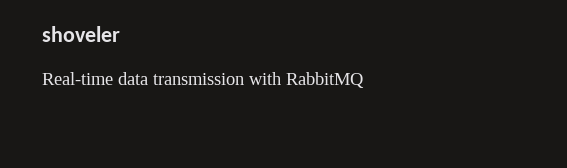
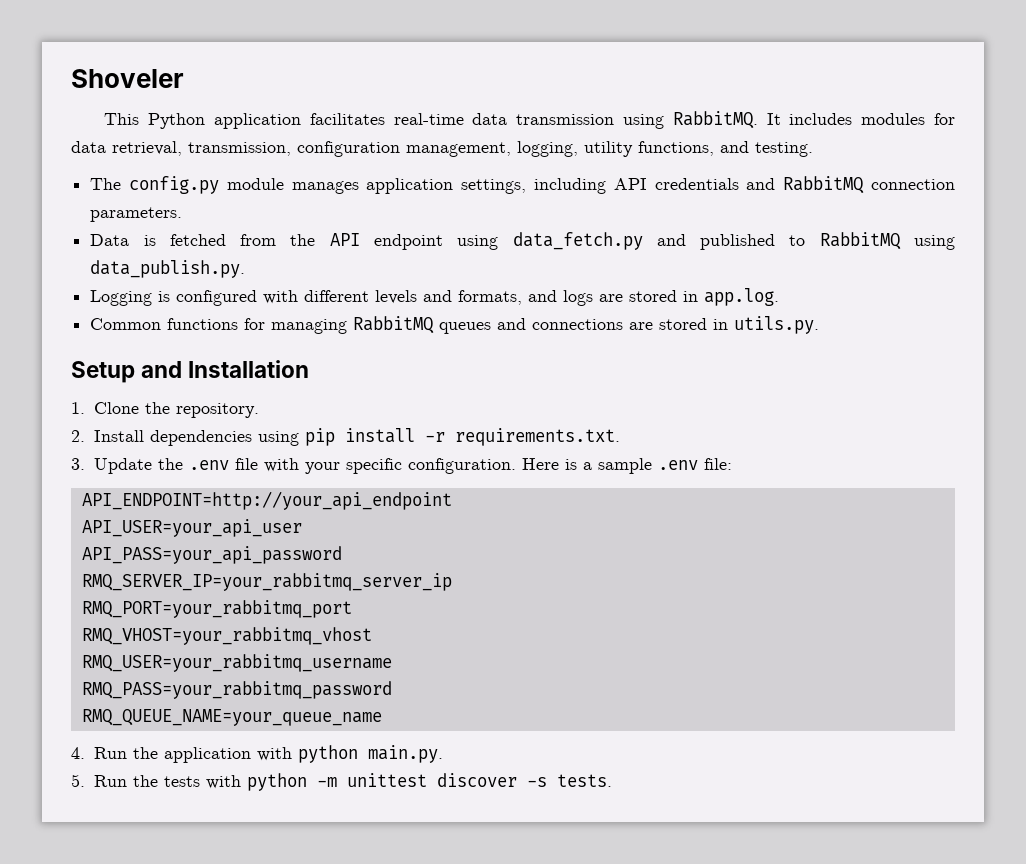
[42,26,120,42] [42,72,364,88] shoveler // Real-time data transmission with RabbitMQ -> [71,69,184,88] [104,111,956,129] [71,141,813,157] [90,176,955,194] [90,207,183,222] [90,232,956,250] [90,260,246,278] [90,288,780,306] [90,316,820,334] [71,360,310,383] [71,402,260,418] [71,428,621,446] [71,458,733,474] [81,491,452,510] [81,519,302,537] [81,546,342,564] [81,573,452,591] [81,600,352,618] [81,627,372,645] [81,654,392,672] [81,681,392,699] [81,709,382,726] [71,745,444,763] [71,773,613,791] Shoveler // This Python application facilitates real-time data transmission using RabbitMQ. It includes modules for data retrieval, transmission, configuration management, logging, utility functions, and testing. // The config.py module manages application settings, including API credentials and RabbitMQ connection parameters. // Data is fetched from the API endpoint using data_fetch.py and published to RabbitMQ using data_publish.py. // Logging is configured with different levels and formats, and logs are stored in app.log. // Common functions for managing RabbitMQ queues and connections are stored in utils.py. // Setup and Installation // 1. Clone the repository. // 2. Install dependencies using pip install -r requirements.txt. // 3. Update the .env file with your specific configuration. Here is a sample .env file: // API_ENDPOINT=http://your_api_endpoint // API_USER=your_api_user // API_PASS=your_api_password // RMQ_SERVER_IP=your_rabbitmq_server_ip // RMQ_PORT=your_rabbitmq_port // RMQ_VHOST=your_rabbitmq_vhost // RMQ_USER=your_rabbitmq_username // RMQ_PASS=your_rabbitmq_password // RMQ_QUEUE_NAME=your_queue_name // 4. Run the application with python main.py. // 5. Run the tests with python -m unittest discover -s tests.

